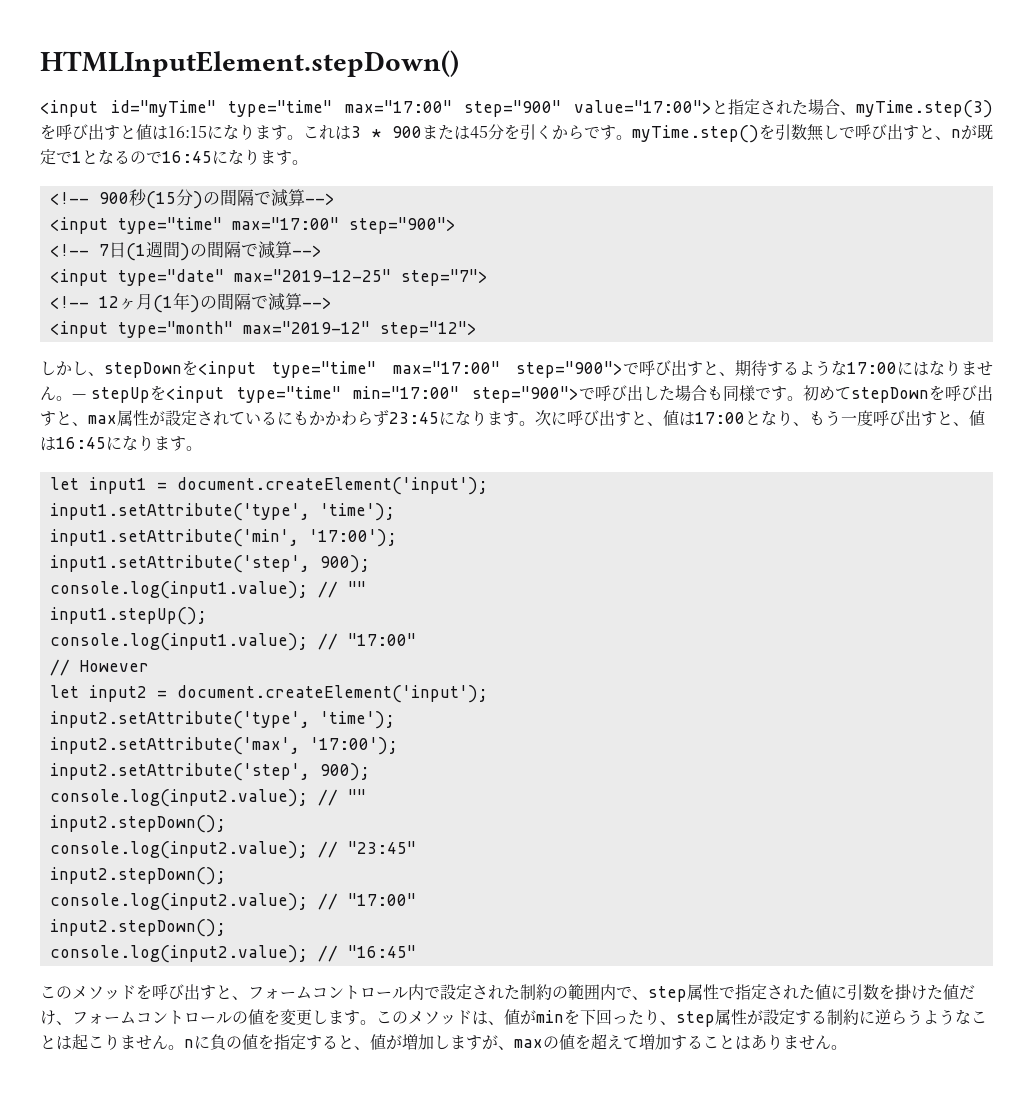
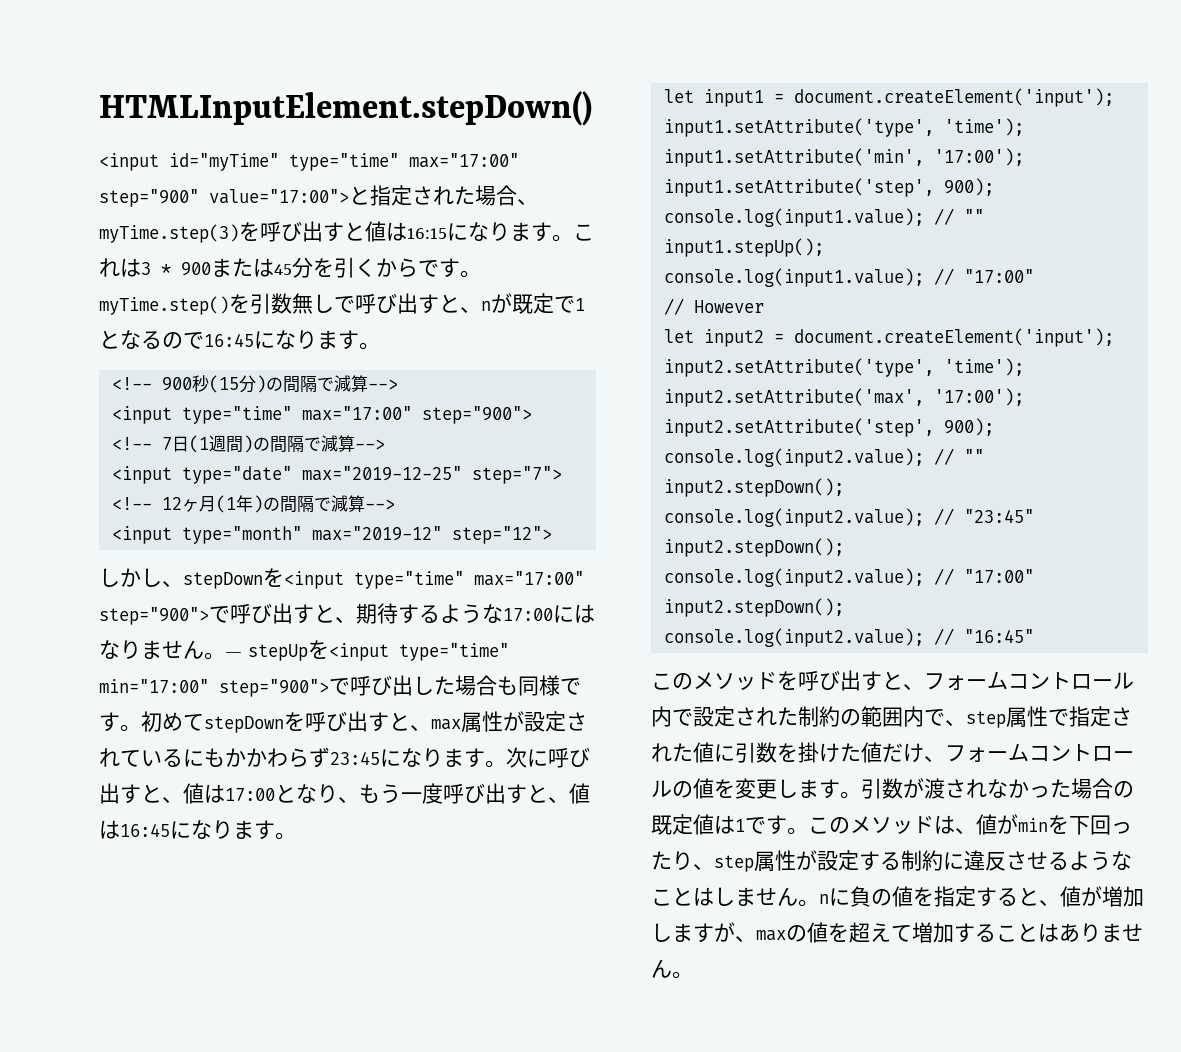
(376, 1022) none -> [861,778,1134,799] [651,814,808,835] 引数が渡されなかった場合の既定値は1です。
[875,1009,923,1025] 逆らう -> [964,850,1069,871] 違反させる
[72,1034,120,1050] 起こり -> [714,887,735,906] し

